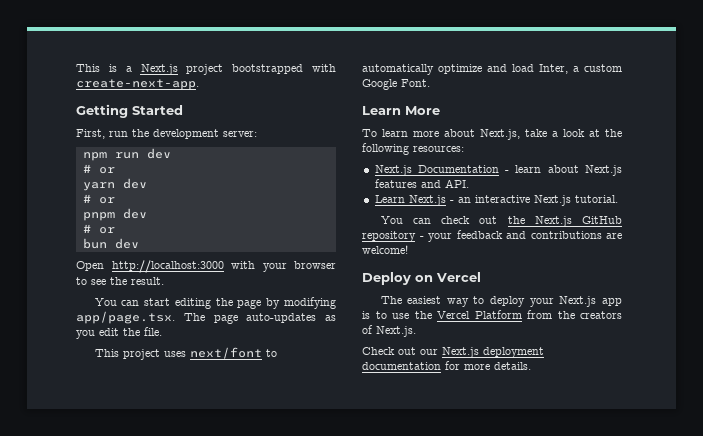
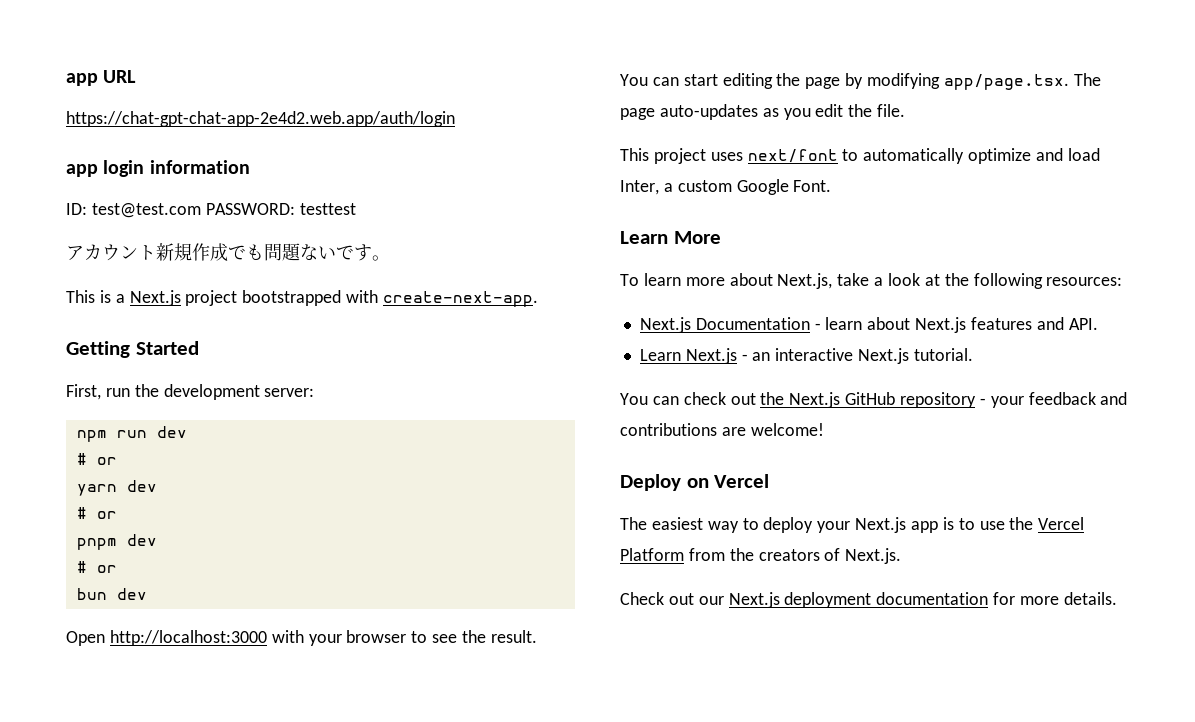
(76, 68) none -> [66,70,137,86] [66,111,455,127] [66,160,250,177] [66,203,356,218] [66,243,390,261] app URL // https://chat-gpt-chat-app-2e4d2.web.app/auth/login // app login information // ID: test@test.com PASSWORD: testtest // アカウント新規作成でも問題ないです。 //

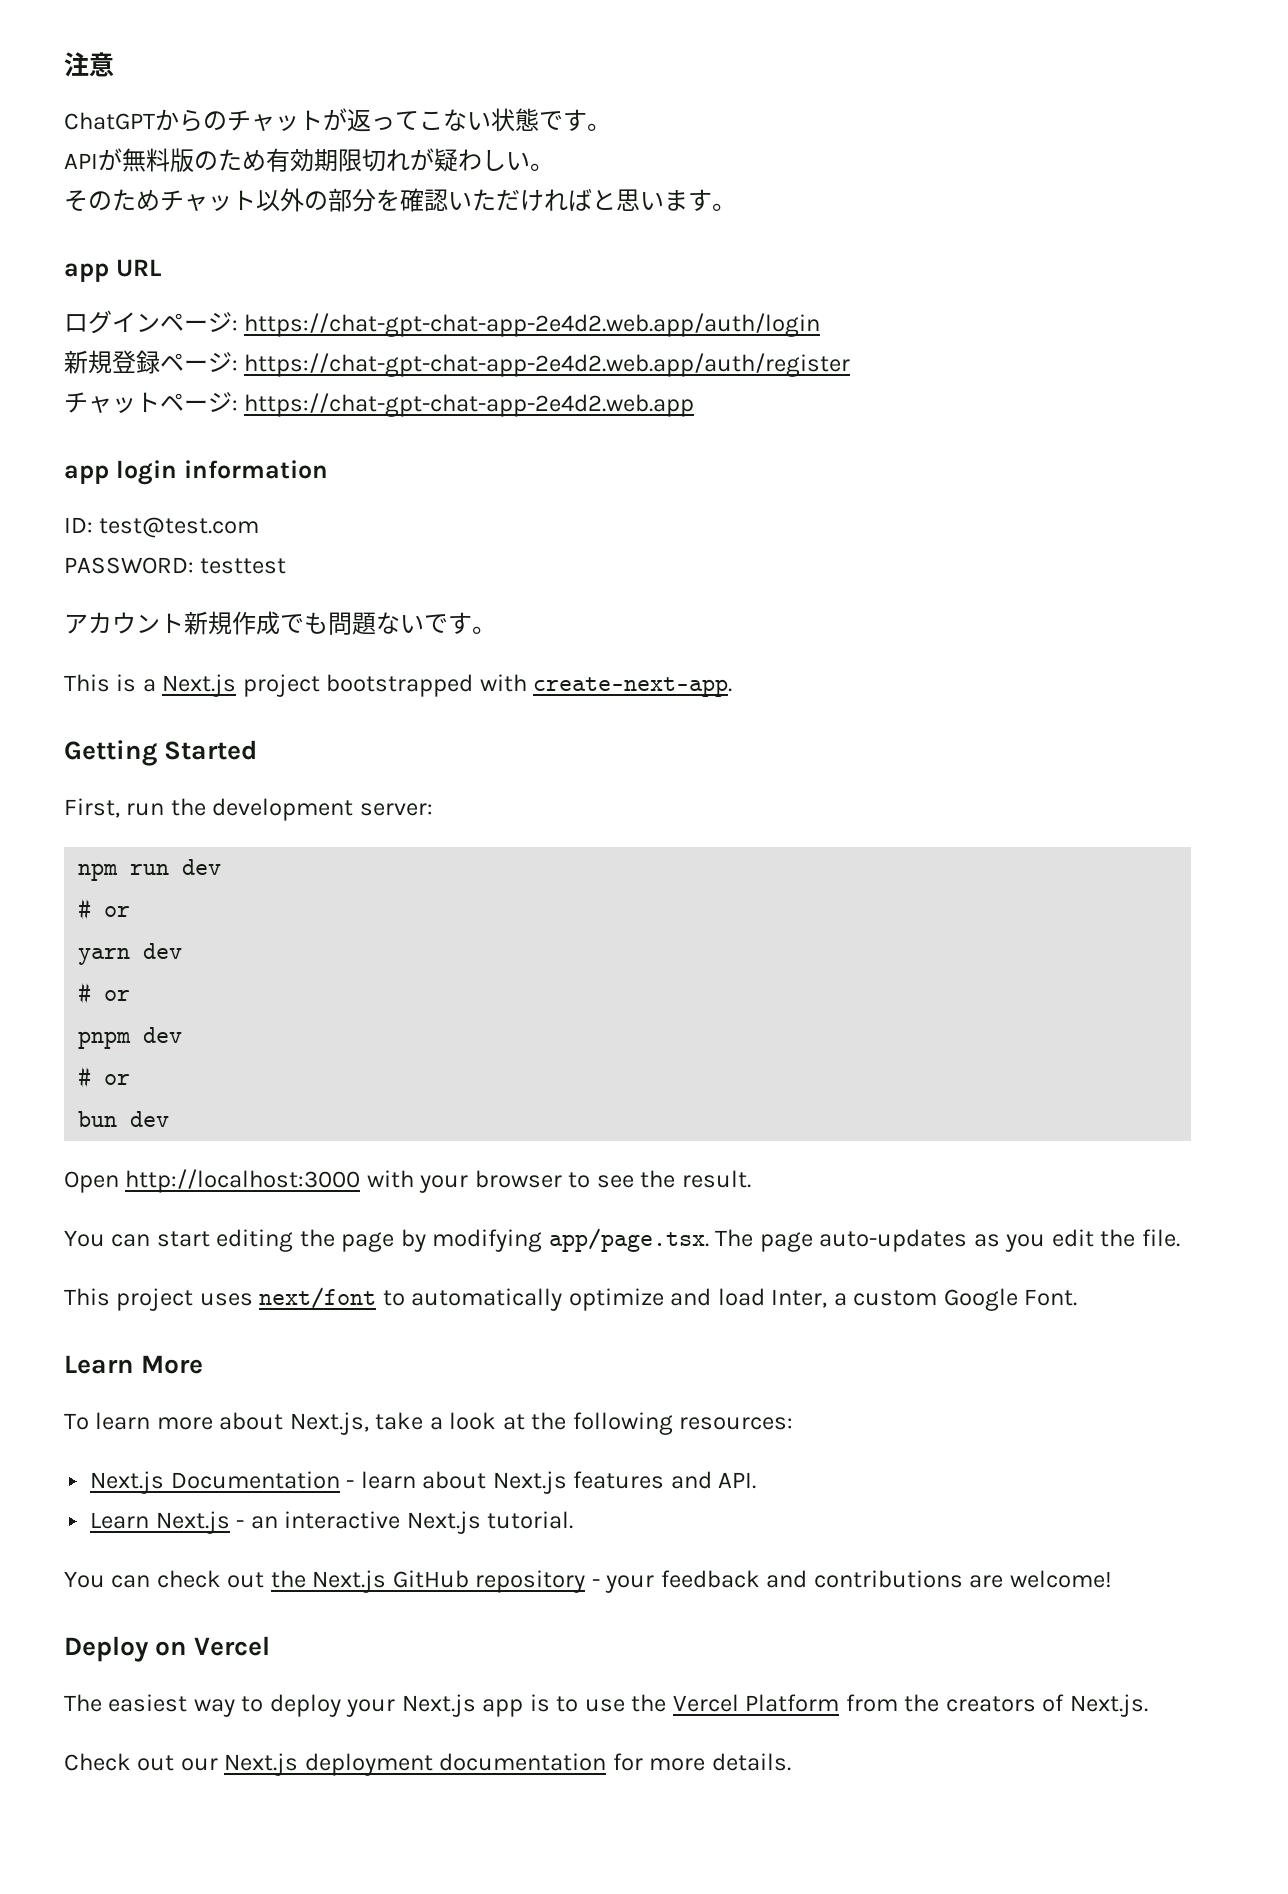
[66,70,137,86] [66,111,455,127] app URL // https://chat-gpt-chat-app-2e4d2.web.app/auth/login -> [64,52,114,77] [64,108,611,132] [64,148,554,172] [64,188,736,212] [64,259,161,282] [64,310,821,337] [64,350,851,377] [64,392,695,417] 注意 // ChatGPTからのチャットが返ってこない状態です。 // APIが無料版のため有効期限切れが疑わしい。 // そのためチャット以外の部分を確認いただければと思います。 // app URL // ログインページ: https://chat-gpt-chat-app-2e4d2.web.app/auth/login // 新規登録ページ: https://chat-gpt-chat-app-2e4d2.web.app/auth/register // チャットページ: https://chat-gpt-chat-app-2e4d2.web.app
(201, 210) none -> (260, 527) //

